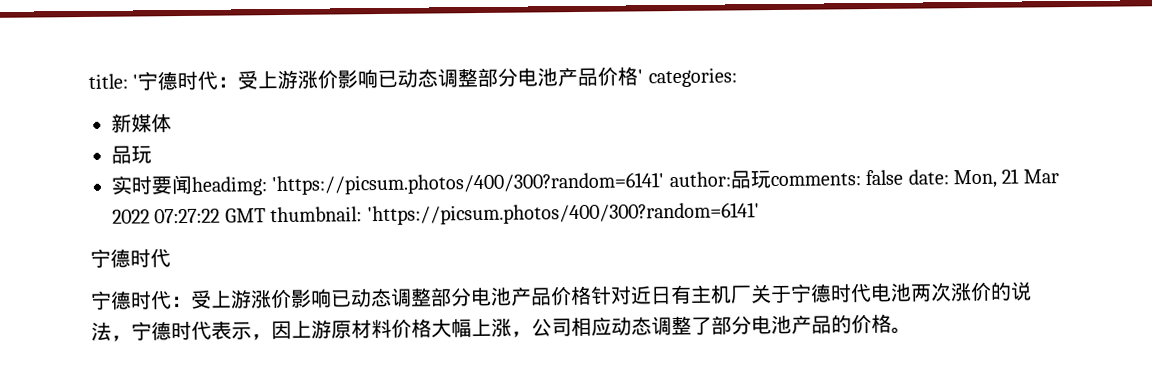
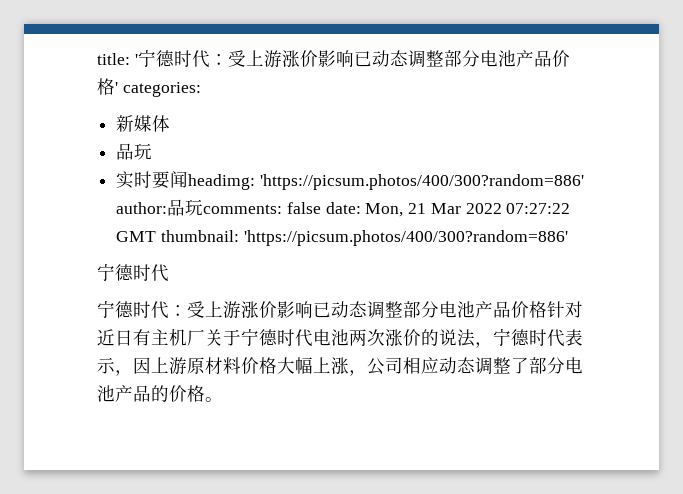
[271,172,665,196] 'https://picsum.photos/400/300?random=6141' -> [259,174,584,190] 'https://picsum.photos/400/300?random=886'
[366,202,760,226] 'https://picsum.photos/400/300?random=6141' -> [243,230,568,246] 'https://picsum.photos/400/300?random=886'

